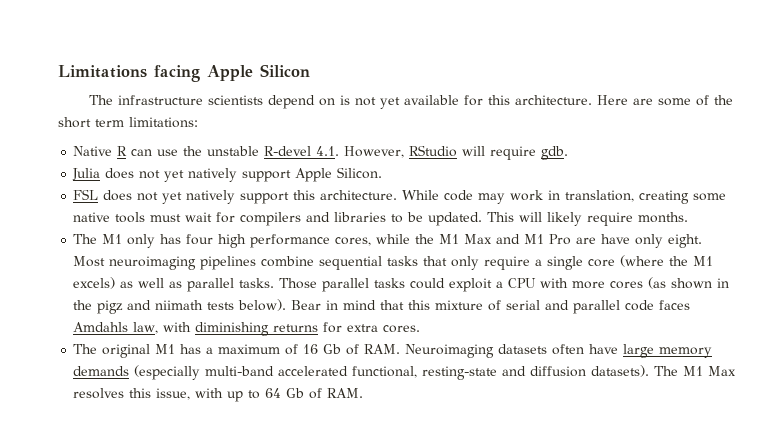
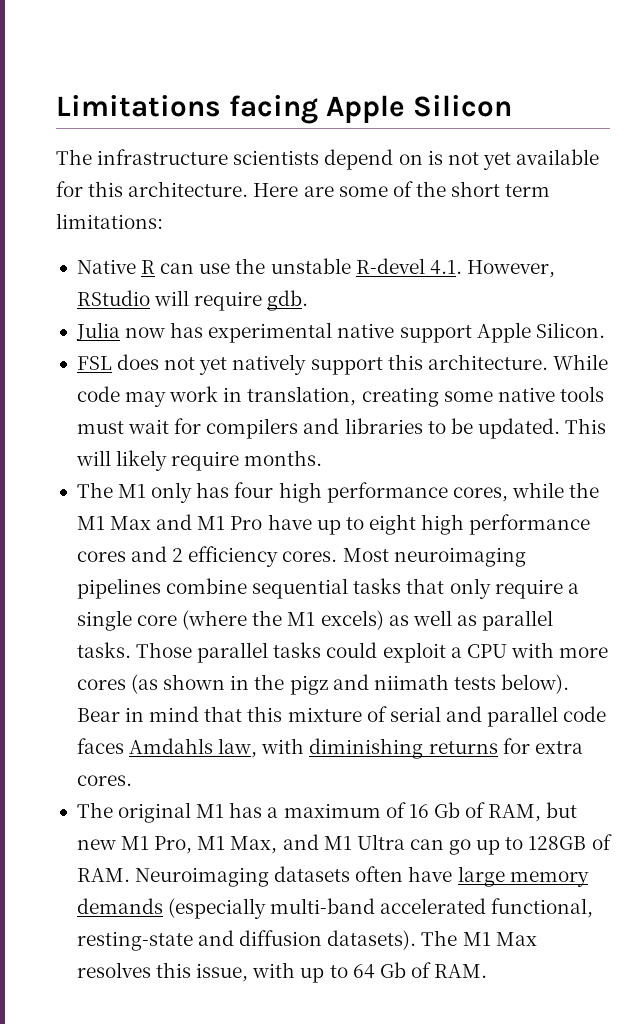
[105,168,238,182] does not yet natively -> [125,322,395,343] now has experimental native
[576,234,703,248] are have only eight. -> [267,514,591,535] [76,546,338,567] have up to eight high performance cores and 2 efficiency cores.
(360, 349) none -> [488,802,578,822] [76,834,612,855] RAM, but new M1 Pro, M1 Max, and M1 Ultra can go up to 128GB of

